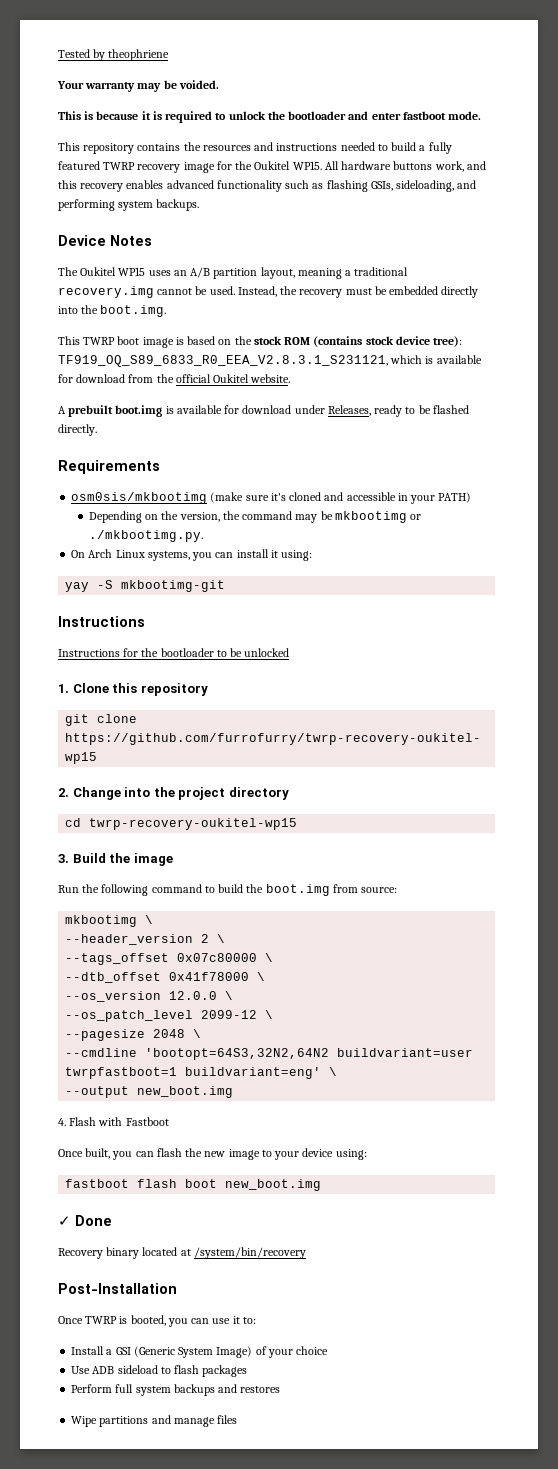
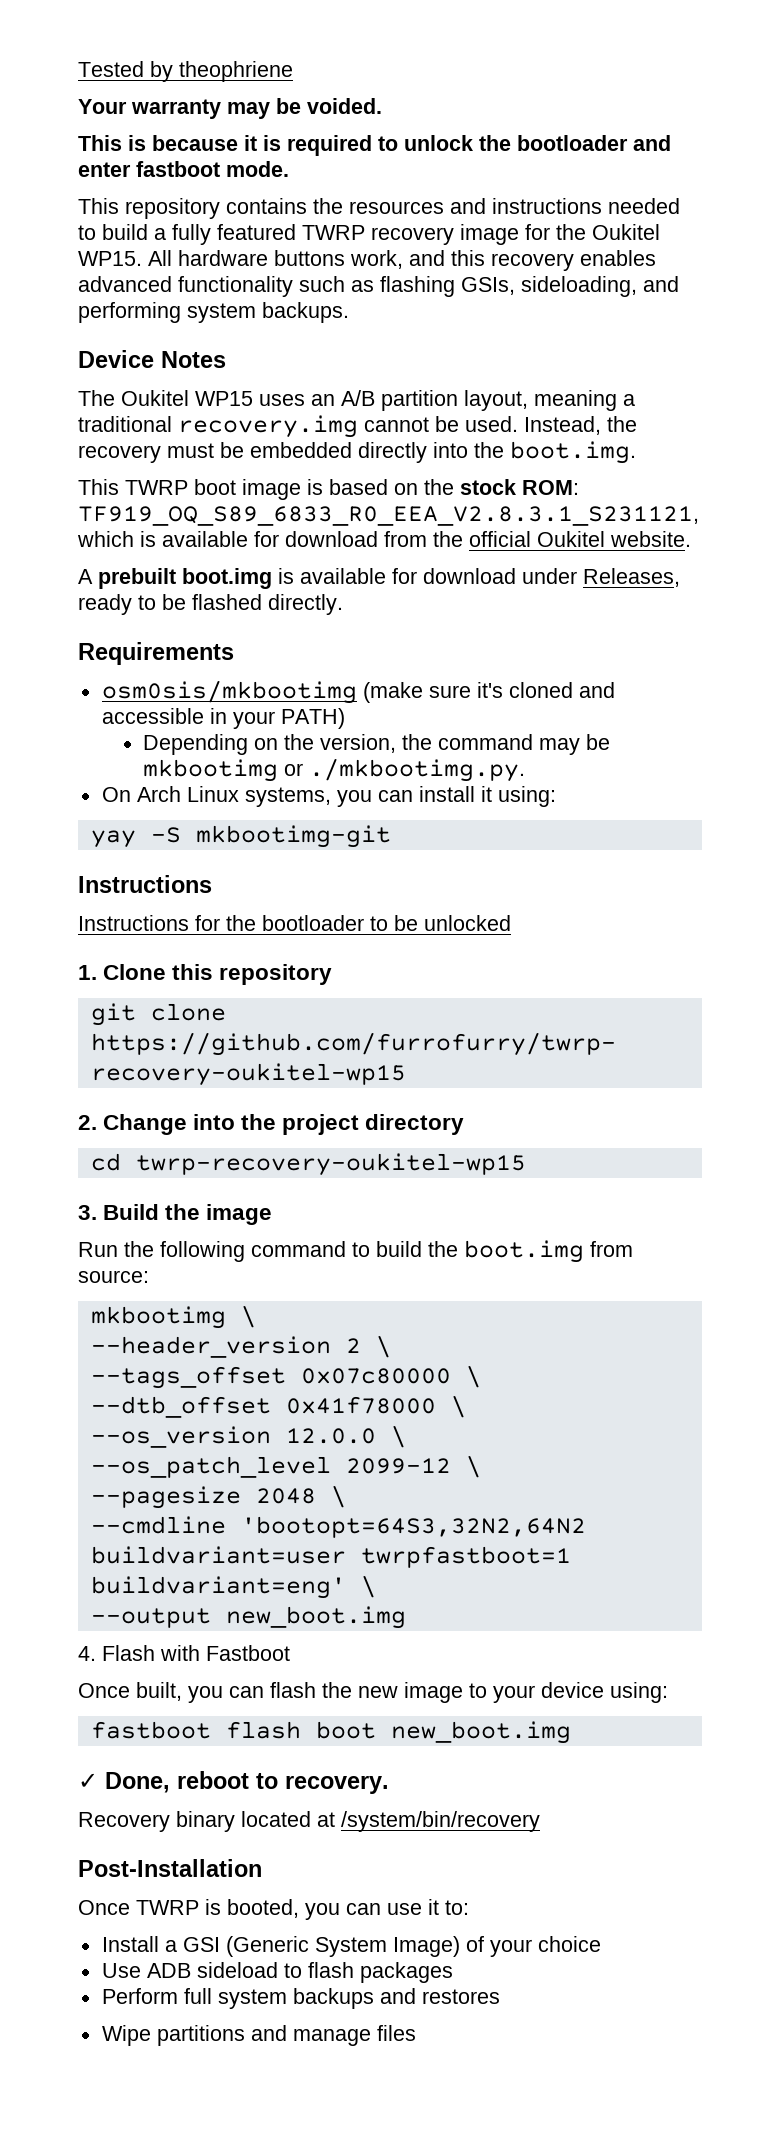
[284,336,463,347] ROM (contains stock device tree): -> [522,480,579,495] ROM:
[75,1215,112,1226] Done -> [105,1771,389,1794] Done, reboot to recovery.

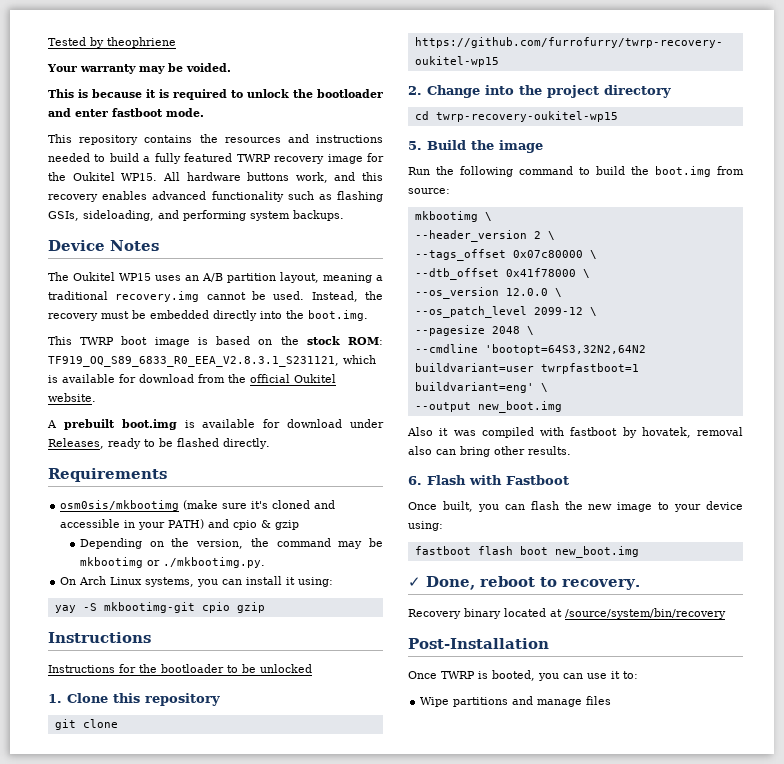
(345, 718) none -> [208,519,300,530] and cpio & gzip
(391, 836) none -> [201,602,265,613] cpio gzip
[78,1205,97,1220] 3. -> [408,141,422,150] 5.
[78,1646,96,1661] 4. -> [407,427,743,438] [408,446,571,457] [408,476,422,485] Also it was compiled with fastboot by hovatek, removal also can bring other results. // 6.
[341,1811,540,1832] /system/bin/recovery -> [565,608,726,619] /source/system/bin/recovery
[101,1936,601,1957] [101,1962,453,1983] [101,1988,500,2009] // Install a GSI (Generic System Image) of your choice // Use ADB sideload to flash packages // Perform full system backups and restores -> (638, 675) none

